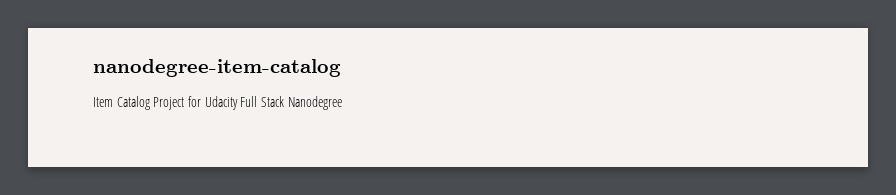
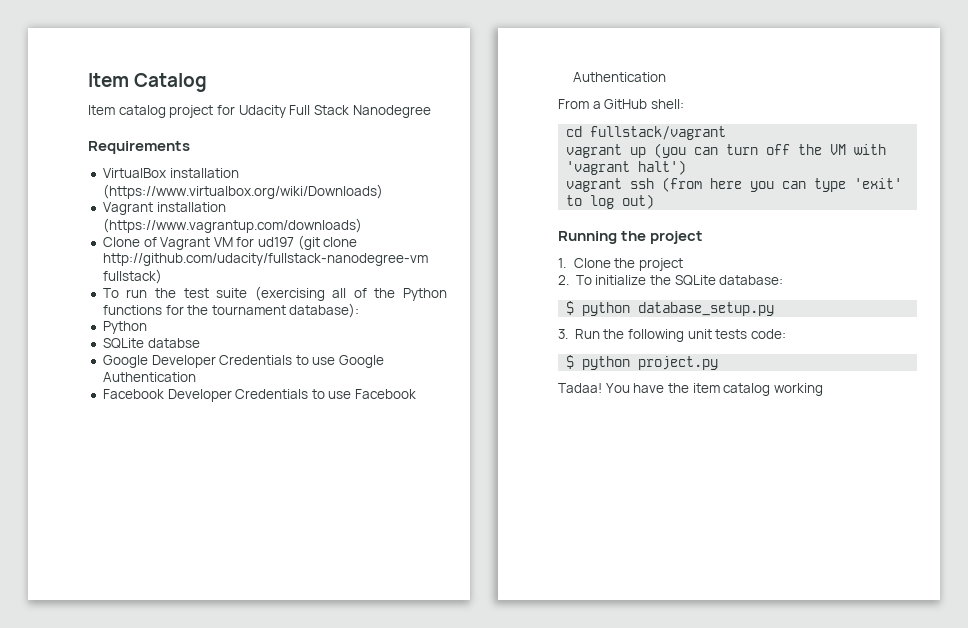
[93,59,341,77] [93,96,185,110] nanodegree-item-catalog // Item Catalog Project -> [88,73,208,92] [88,105,214,118] Item Catalog // Item catalog project
(342, 103) none -> [88,141,190,154] [102,168,239,178] [102,184,383,199] [102,202,226,215] [102,218,362,233] [102,235,358,250] [102,253,428,266] [102,269,162,284] [102,286,447,301] [102,303,360,318] [102,321,147,334] [102,338,200,349] [102,355,385,368] [102,372,196,382] [102,389,417,402] [572,72,666,82] [558,99,684,109] [566,126,727,140] [566,143,887,158] [566,160,687,175] [566,177,903,192] [566,194,655,209] [558,231,704,244] [558,258,683,271] [558,275,784,286] [566,301,775,316] [558,329,786,342] [566,355,719,370] [558,383,823,396] // Requirements // VirtualBox installation (https://www.virtualbox.org/wiki/Downloads) // Vagrant installation (https://www.vagrantup.com/downloads) // Clone of Vagrant VM for ud197 (git clone http://github.com/udacity/fullstack-nanodegree-vm fullstack) // To run the test suite (exercising all of the Python functions for the tournament database): // Python // SQLite databse // Google Developer Credentials to use Google Authentication // Facebook Developer Credentials to use Facebook Authentication // From a GitHub shell: // cd fullstack/vagrant // vagrant up (you can turn off the VM with 'vagrant halt') // vagrant ssh (from here you can type 'exit' to log out) // Running the project // 1. Clone the project // 2. To initialize the SQLite database: // $ python database_setup.py // 3. Run the following unit tests code: // $ python project.py // Tadaa! You have the item catalog working

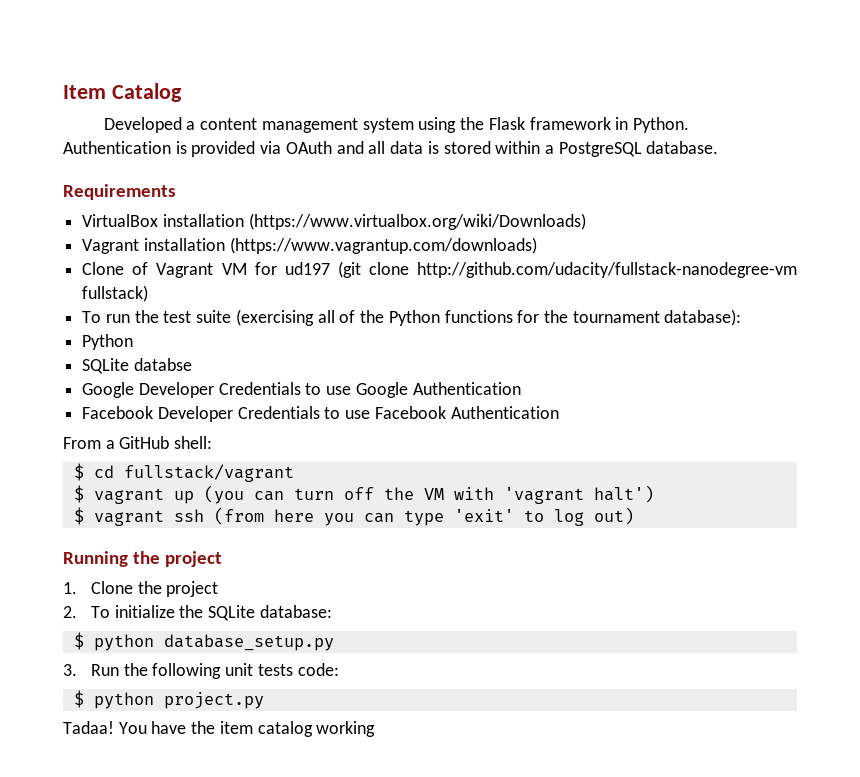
[88,105,431,118] Item catalog project for Udacity Full Stack Nanodegree -> [103,117,689,133] [63,141,719,157] Developed a content management system using the Flask framework in Python. Authentication is provided via OAuth and all data is stored within a PostgreSQL database.
(684, 104) none -> [73,463,84,481] $
(727, 133) none -> [73,485,84,503] $
(687, 167) none -> [73,507,84,525] $

